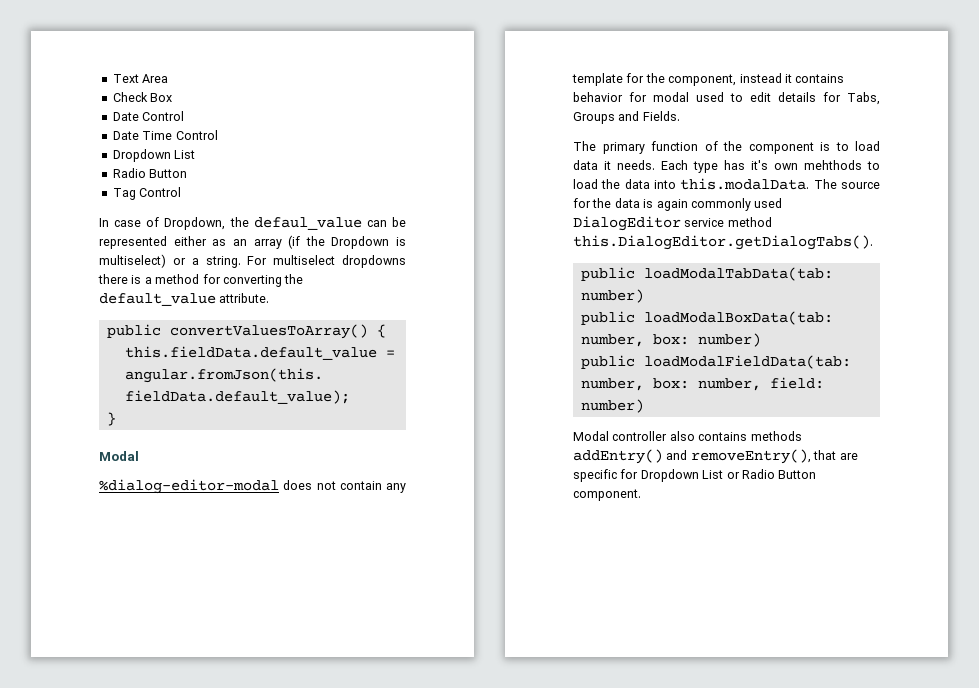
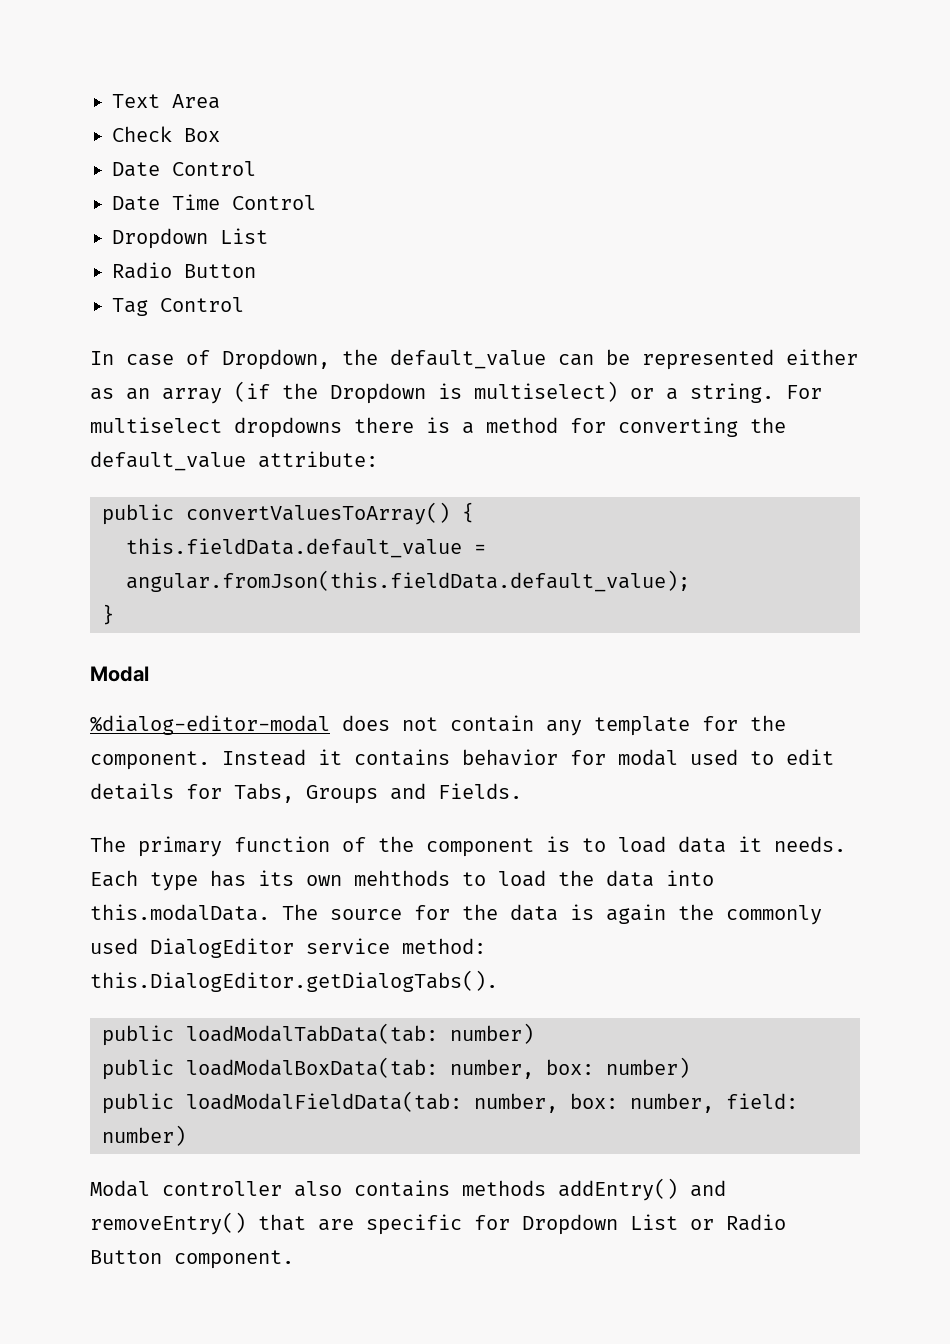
[253,217,362,230] defaul_value -> [390,349,546,369] default_value
[219,293,270,303] attribute. -> [258,451,378,468] attribute:
[668,73,782,86] component, instead -> [90,749,306,770] component. Instead
[751,160,768,170] it's -> [258,870,294,886] its
(688, 205) none -> [678,904,714,920] the
[727,217,772,227] method -> [402,938,486,954] method:
[690,449,811,464] removeEntry(), -> [90,1212,246,1235] removeEntry()

